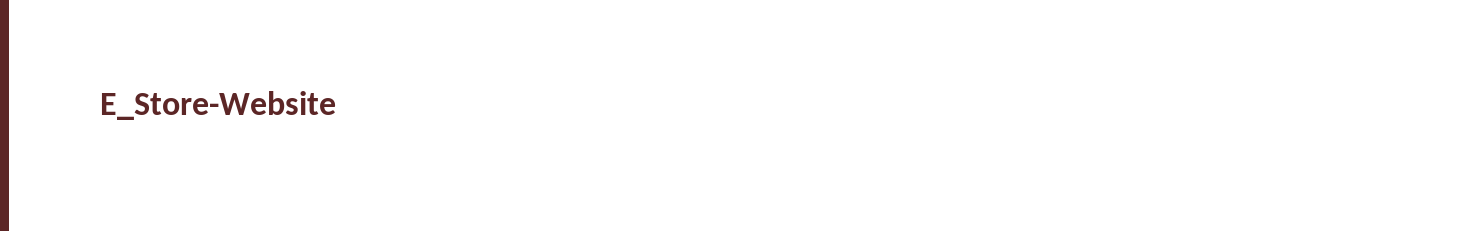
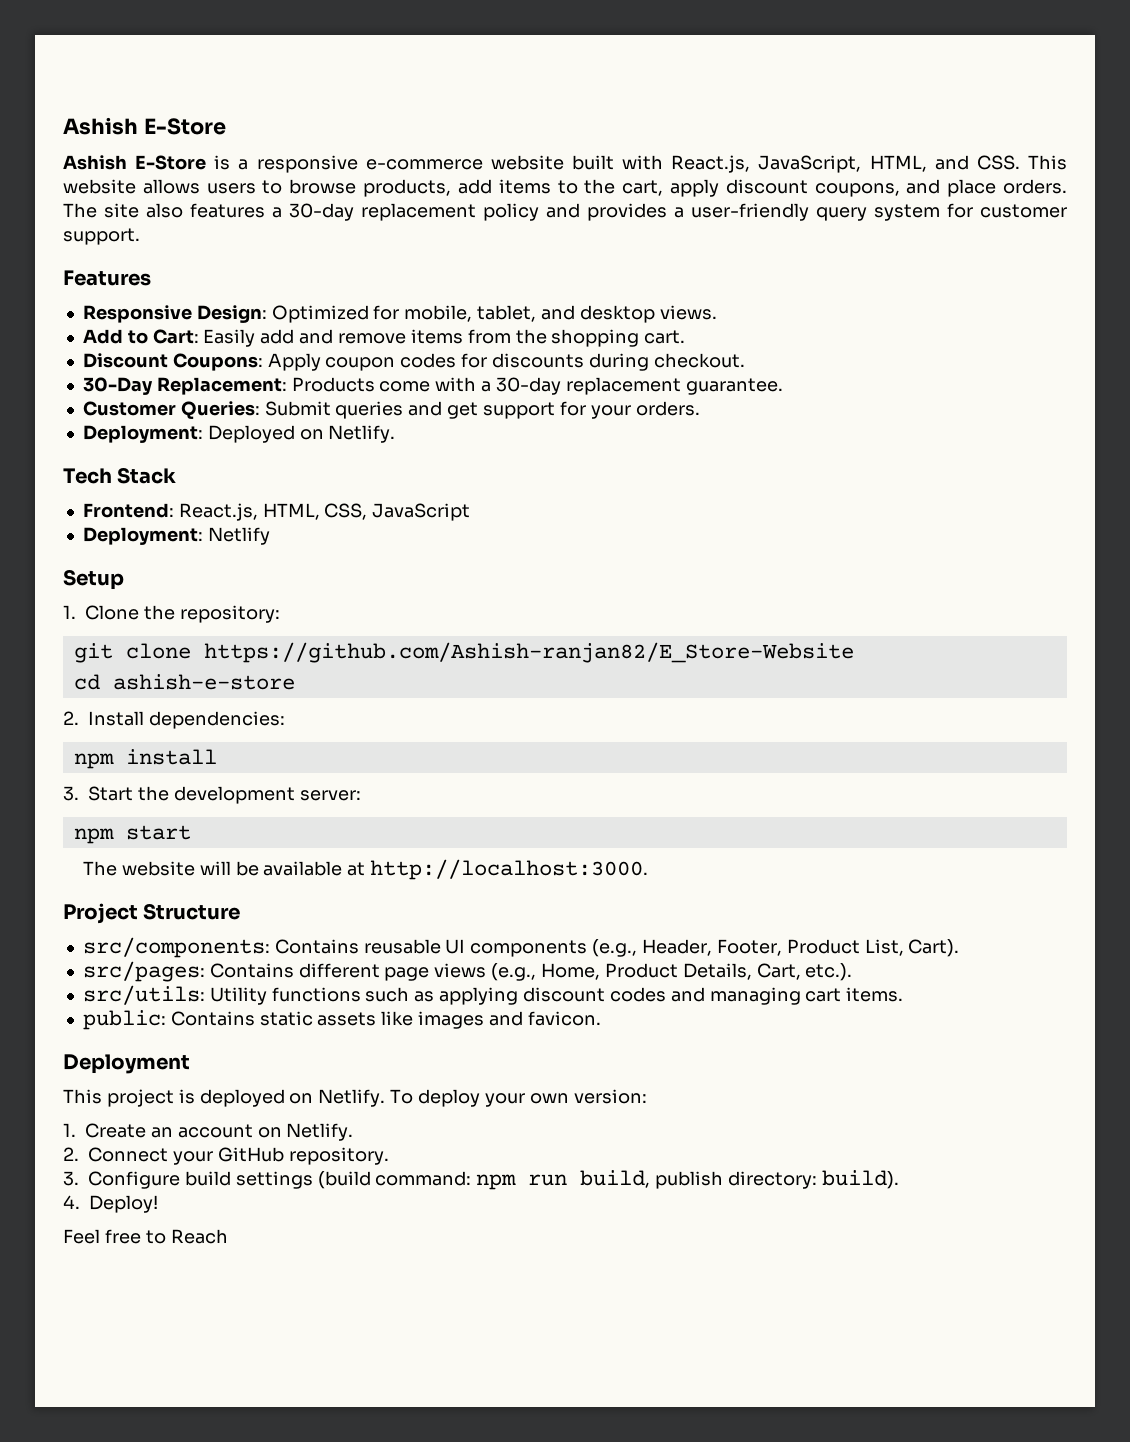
[100,91,336,120] E_Store-Website -> [63,117,226,135] [63,155,1067,173] [63,179,1067,197] [63,203,1067,221] [63,228,140,245] [63,270,151,286] [82,305,717,323] [82,329,686,347] [82,353,745,371] [82,377,783,395] [82,401,700,419] [82,425,396,443] [63,467,177,484] [82,503,471,521] [82,527,270,545] [63,569,124,590] [63,605,280,623] [73,642,854,663] [73,674,295,690] [63,711,285,729] [73,749,217,769] [63,786,361,804] [73,825,191,844] [82,859,649,880] [63,903,241,924] [82,937,960,958] [82,961,853,982] [82,985,904,1005] [82,1010,601,1030] [63,1054,190,1074] [63,1089,647,1107] [63,1123,354,1141] [63,1147,389,1165] [63,1170,899,1190] [63,1195,158,1213] [63,1229,228,1244] Ashish E-Store // Ashish E-Store is a responsive e-commerce website built with React.js, JavaScript, HTML, and CSS. This website allows users to browse products, add items to the cart, apply discount coupons, and place orders. The site also features a 30-day replacement policy and provides a user-friendly query system for customer support. // Features // Responsive Design: Optimized for mobile, tablet, and desktop views. // Add to Cart: Easily add and remove items from the shopping cart. // Discount Coupons: Apply coupon codes for discounts during checkout. // 30-Day Replacement: Products come with a 30-day replacement guarantee. // Customer Queries: Submit queries and get support for your orders. // Deployment: Deployed on Netlify. // Tech Stack // Frontend: React.js, HTML, CSS, JavaScript // Deployment: Netlify // Setup // 1. Clone the repository: // git clone https://github.com/Ashish-ranjan82/E_Store-Website // cd ashish-e-store // 2. Install dependencies: // npm install // 3. Start the development server: // npm start // The website will be available at http://localhost:3000. // Project Structure // src/components: Contains reusable UI components (e.g., Header, Footer, Product List, Cart). // src/pages: Contains different page views (e.g., Home, Product Details, Cart, etc.). // src/utils: Utility functions such as applying discount codes and managing cart items. // public: Contains static assets like images and favicon. // Deployment // This project is deployed on Netlify. To deploy your own version: // 1. Create an account on Netlify. // 2. Connect your GitHub repository. // 3. Configure build settings (build command: npm run build, publish directory: build). // 4. Deploy! // Feel free to Reach

